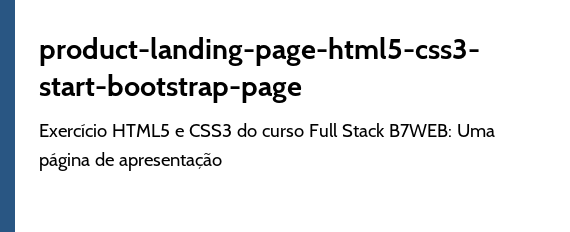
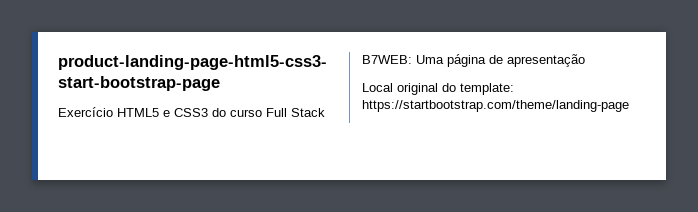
(222, 162) none -> [362,83,514,95] [362,100,629,112] // Local original do template: https://startbootstrap.com/theme/landing-page

